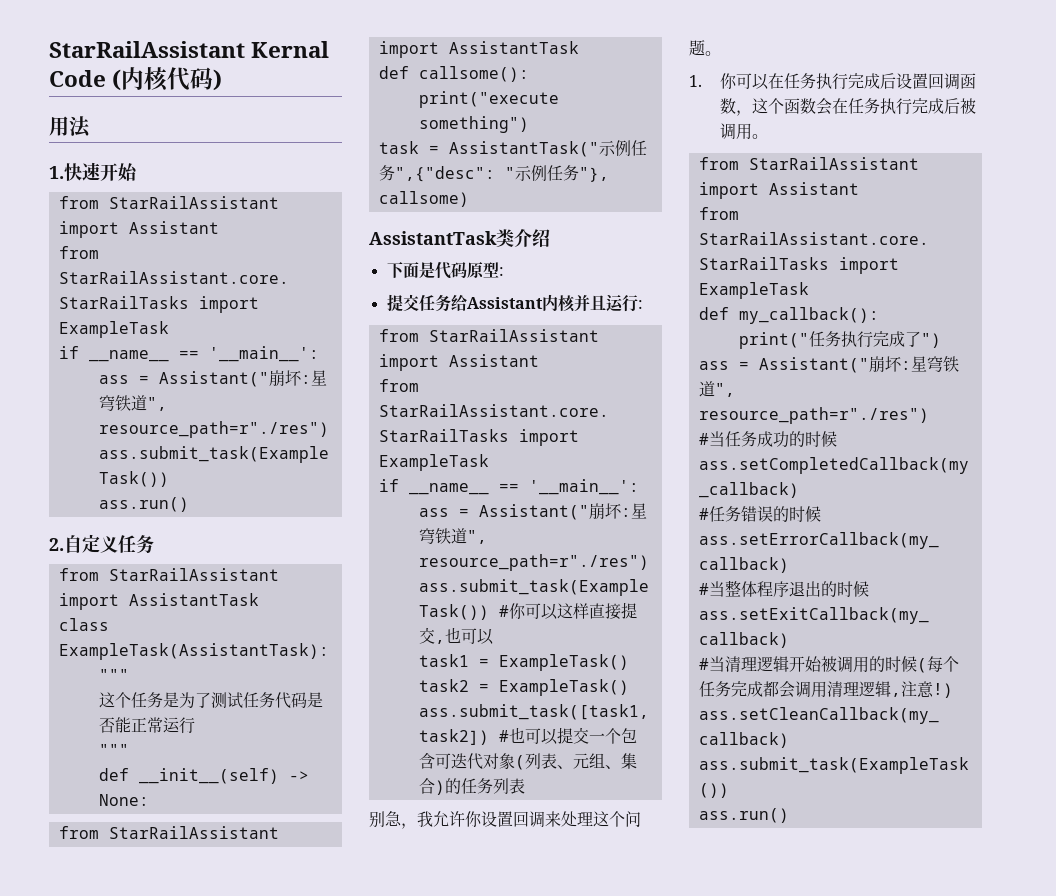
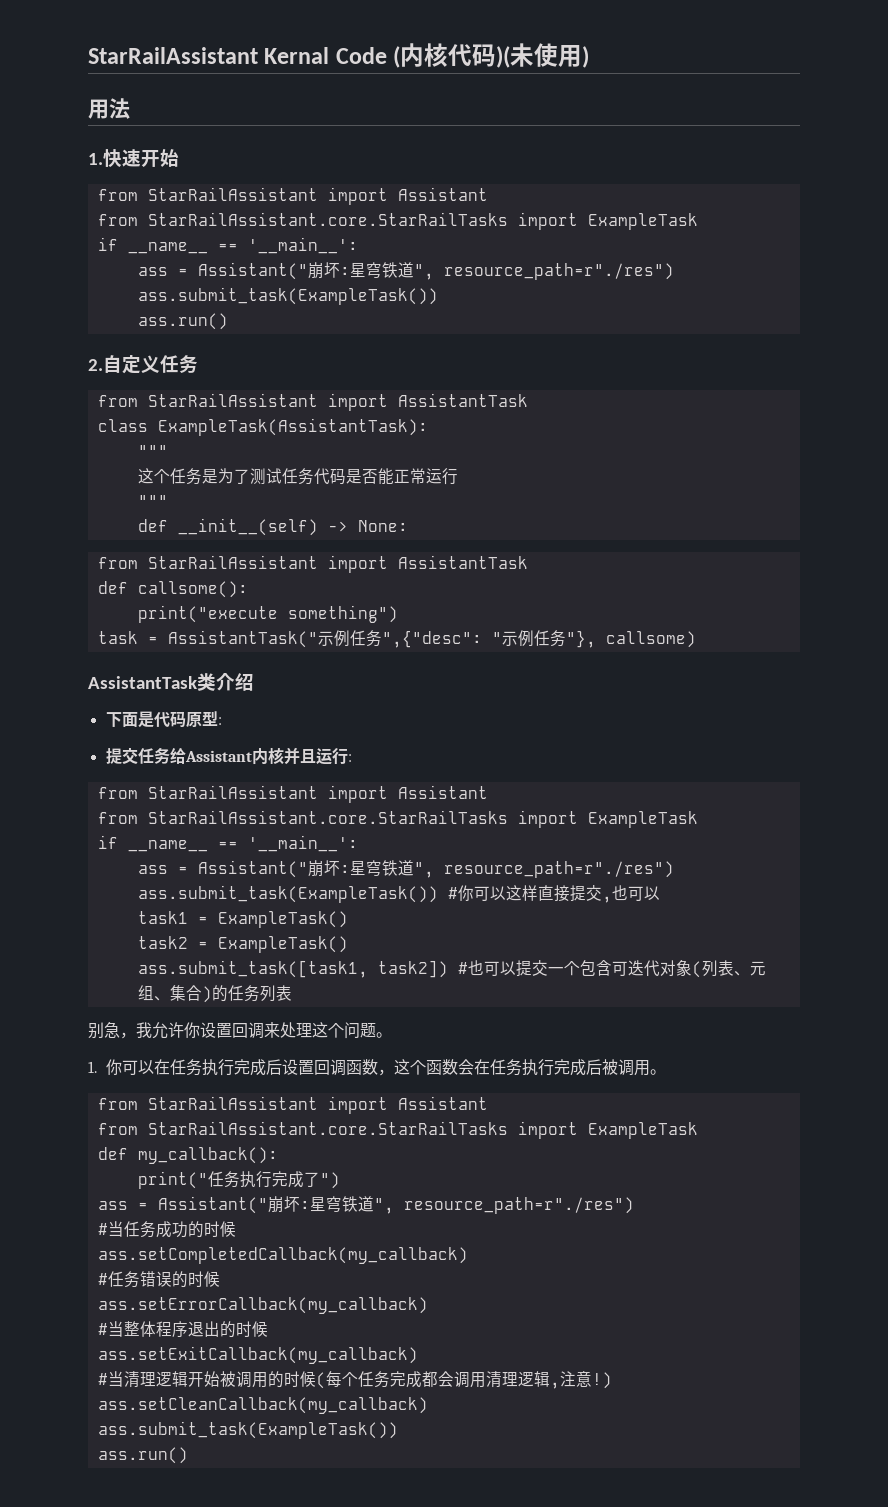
(214, 78) none -> [496,43,583,68] )(未使用

